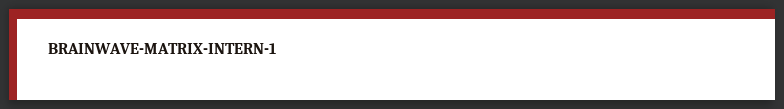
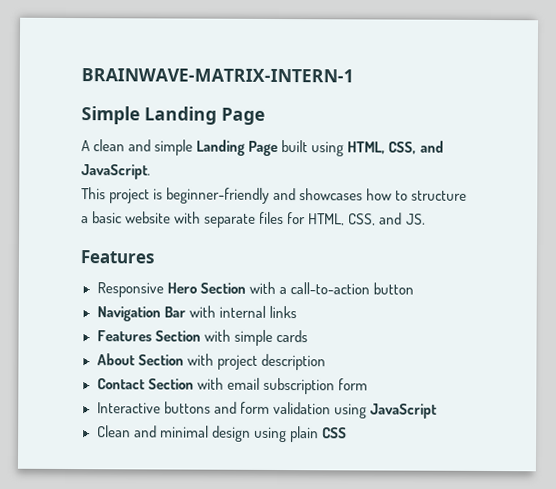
(276, 48) none -> [81,106,265,125] [81,139,444,157] [81,164,151,180] [81,187,468,204] [81,211,426,228] [80,250,154,264] [96,281,414,298] [96,305,297,322] [96,329,308,346] [96,353,326,371] [96,377,368,395] [96,401,437,419] [96,425,347,443] // Simple Landing Page // A clean and simple Landing Page built using HTML, CSS, and JavaScript. // This project is beginner-friendly and showcases how to structure a basic website with separate files for HTML, CSS, and JS. // Features // Responsive Hero Section with a call-to-action button // Navigation Bar with internal links // Features Section with simple cards // About Section with project description // Contact Section with email subscription form // Interactive buttons and form validation using JavaScript // Clean and minimal design using plain CSS

